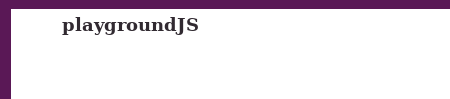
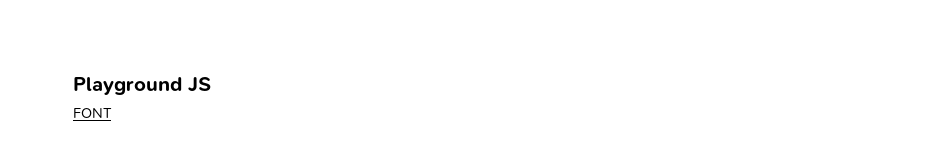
[62,17,199,35] playgroundJS -> [73,77,211,95] [73,108,112,118] Playground JS // FONT

